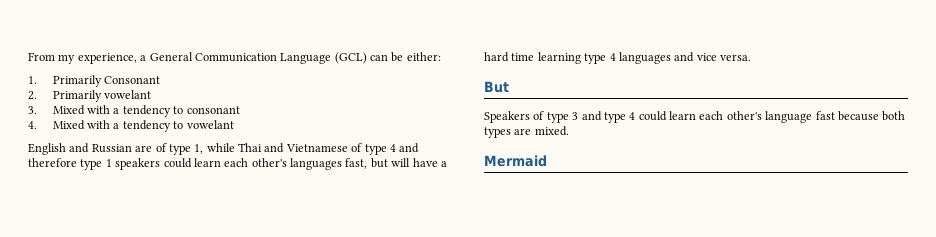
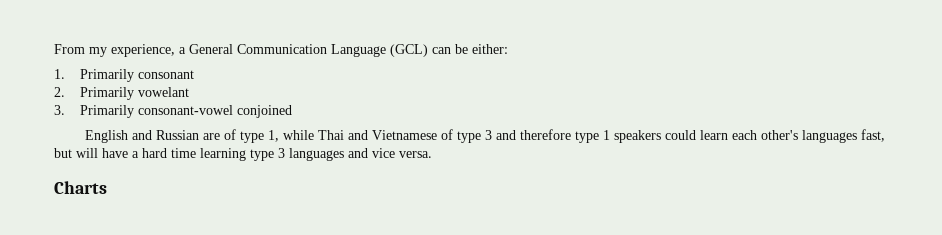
[104,76,161,84] Consonant -> [138,70,195,79] consonant
[52,105,240,117] [28,120,234,132] Mixed with a tendency to consonant // 4. Mixed with a tendency to vowelant -> [80,105,293,118] Primarily consonant-vowel conjoined
[389,144,396,152] 4 -> [484,130,492,140] 3
[609,53,616,61] 4 -> [278,148,285,158] 3
[484,81,509,93] [484,111,906,123] [484,126,569,138] [484,155,547,167] But // Speakers of type 3 and type 4 could learn each other's language fast because both types are mixed. // Mermaid -> [54,181,107,194] Charts

